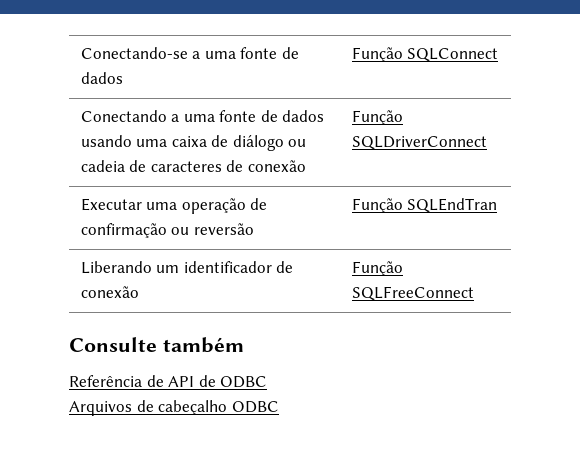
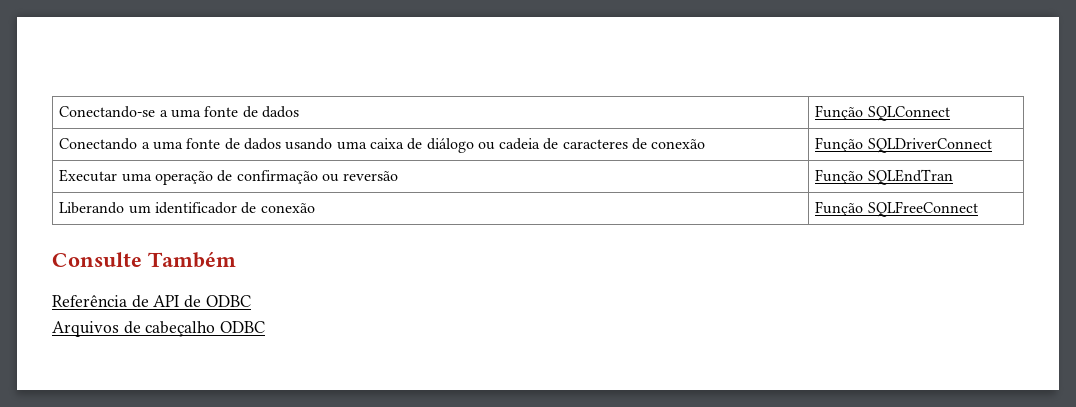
[162,337,244,353] também -> [148,251,236,268] Também

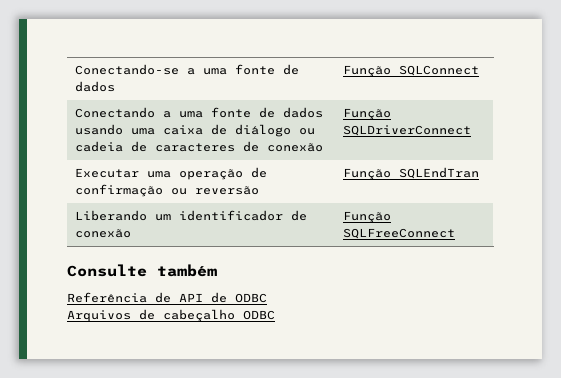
[148,251,236,268] Também -> [157,264,217,277] também

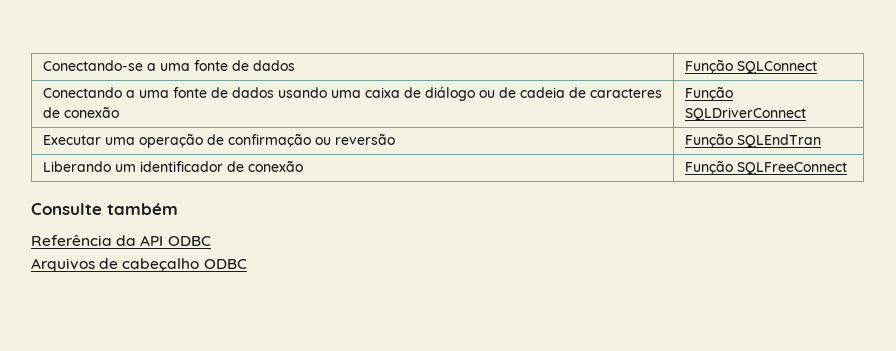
(316, 131) none -> [498,87,516,98] de
[155,292,227,303] de API de -> [116,235,164,246] da API

